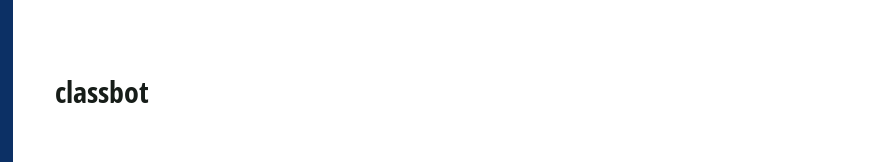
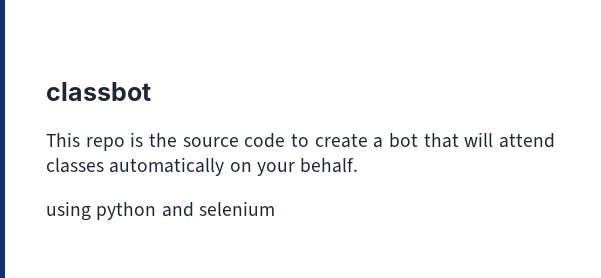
(149, 91) none -> [46,132,556,151] [46,157,359,176] [46,201,275,221] // This repo is the source code to create a bot that will attend classes automatically on your behalf. // using python and selenium

